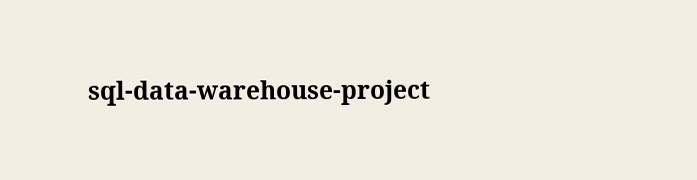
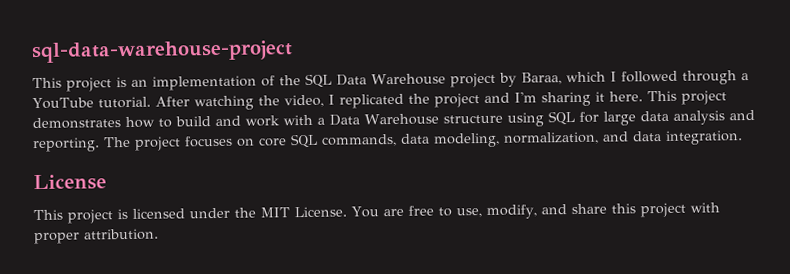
(431, 92) none -> [32,70,749,92] [32,90,727,111] [32,109,755,130] [32,130,743,153] [33,174,107,191] [33,202,720,224] [34,228,159,245] // This project is an implementation of the SQL Data Warehouse project by Baraa, which I followed through a YouTube tutorial. After watching the video, I replicated the project and I'm sharing it here. This project demonstrates how to build and work with a Data Warehouse structure using SQL for large data analysis and reporting. The project focuses on core SQL commands, data modeling, normalization, and data integration. // License // This project is licensed under the MIT License. You are free to use, modify, and share this project with proper attribution.

